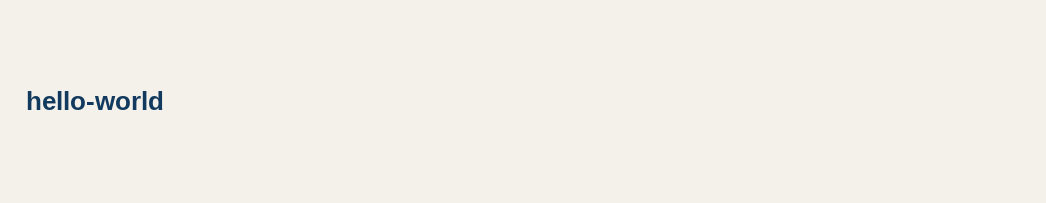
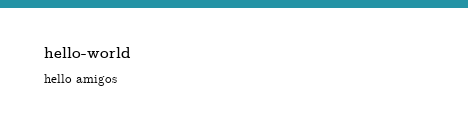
(164, 100) none -> [44,74,117,86] // hello amigos

